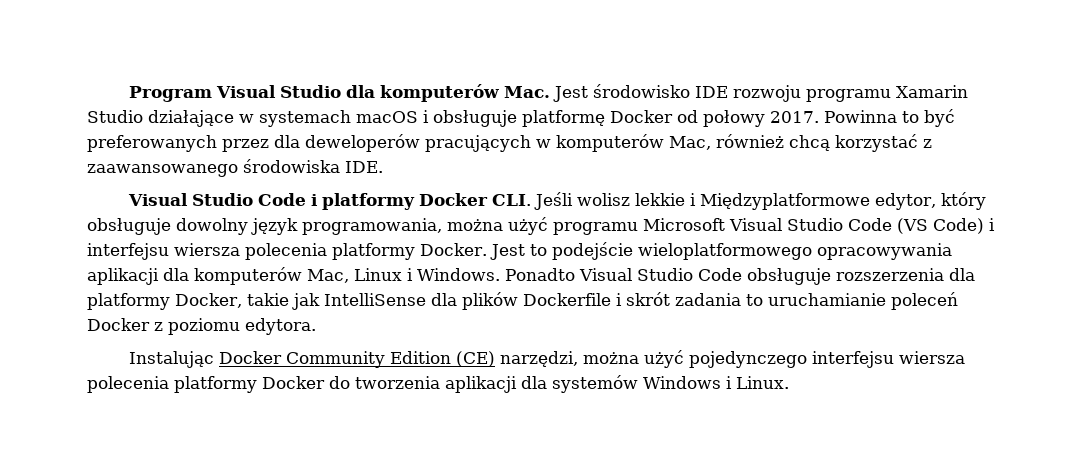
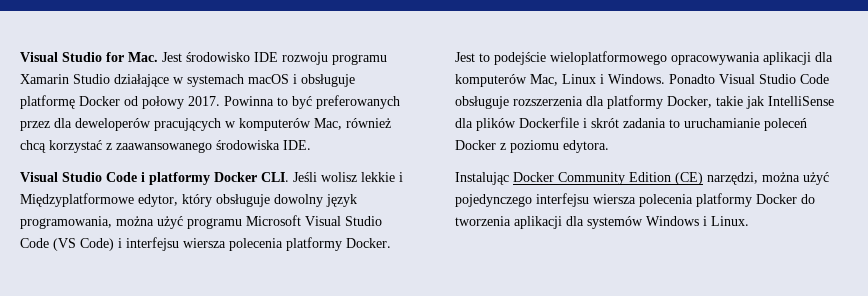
[128,84,499,102] Program Visual Studio dla komputerów -> [20,52,124,62] Visual Studio for

